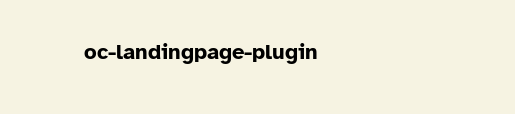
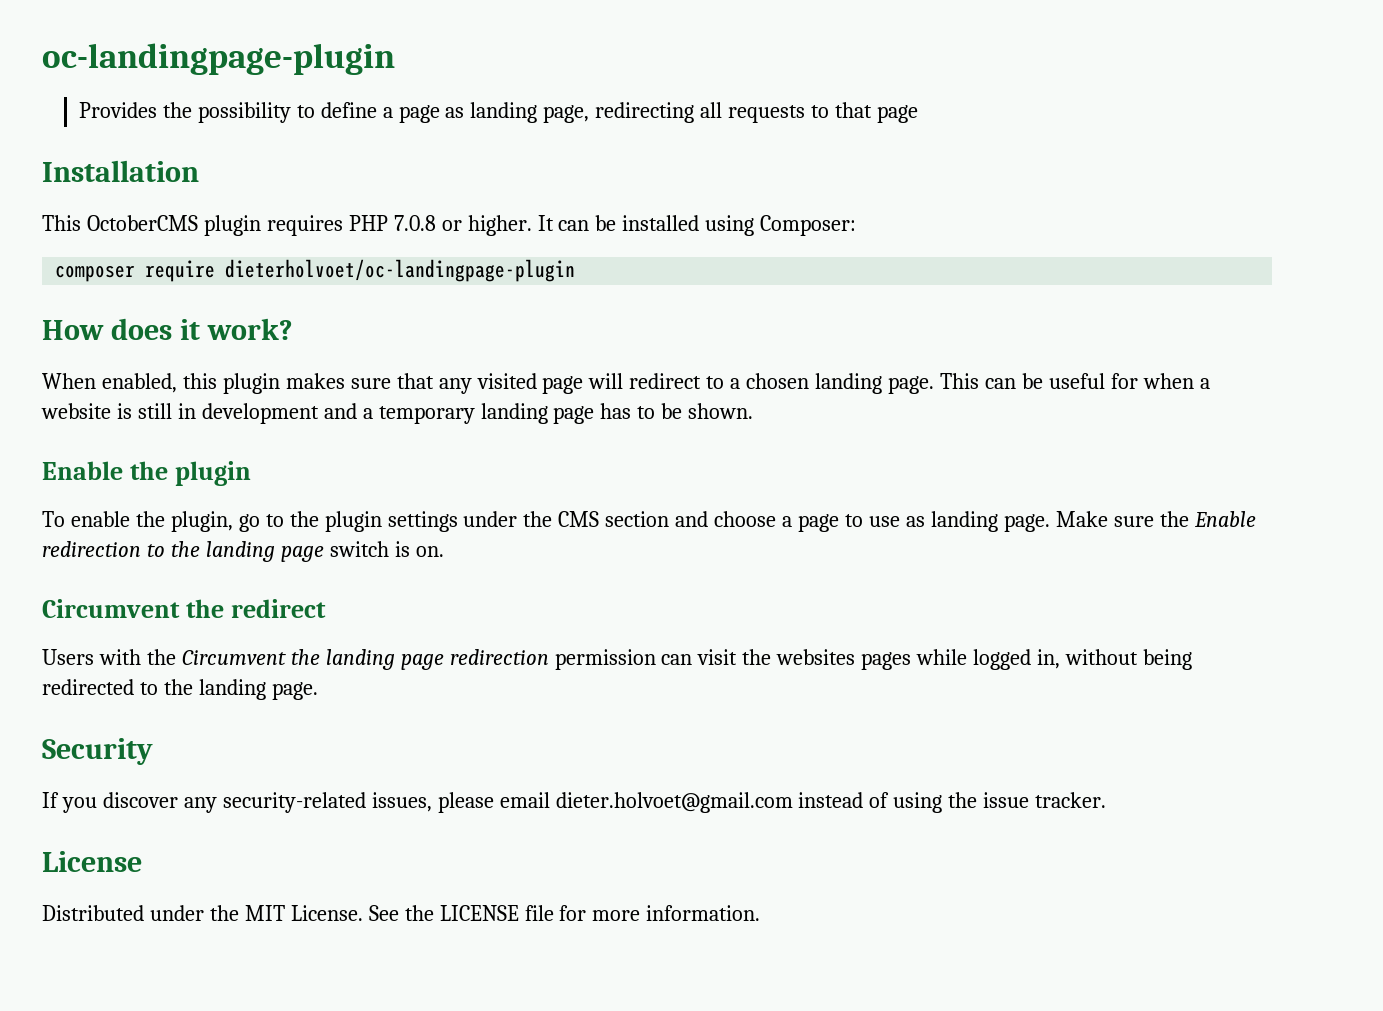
(318, 53) none -> [78,102,919,123] [42,160,199,182] [42,215,857,236] [55,259,576,282] [42,318,293,340] [42,373,1210,394] [41,403,754,424] [42,461,251,486] [42,511,1256,532] [42,541,444,562] [42,599,326,618] [42,649,1192,670] [42,679,318,700] [42,738,153,765] [42,792,1107,813] [42,851,142,872] [42,905,761,921] // Provides the possibility to define a page as landing page, redirecting all requests to that page // Installation // This OctoberCMS plugin requires PHP 7.0.8 or higher. It can be installed using Composer: // composer require dieterholvoet/oc-landingpage-plugin // How does it work? // When enabled, this plugin makes sure that any visited page will redirect to a chosen landing page. This can be useful for when a website is still in development and a temporary landing page has to be shown. // Enable the plugin // To enable the plugin, go to the plugin settings under the CMS section and choose a page to use as landing page. Make sure the Enable redirection to the landing page switch is on. // Circumvent the redirect // Users with the Circumvent the landing page redirection permission can visit the websites pages while logged in, without being redirected to the landing page. // Security // If you discover any security-related issues, please email dieter.holvoet@gmail.com instead of using the issue tracker. // License // Distributed under the MIT License. See the LICENSE file for more information.

